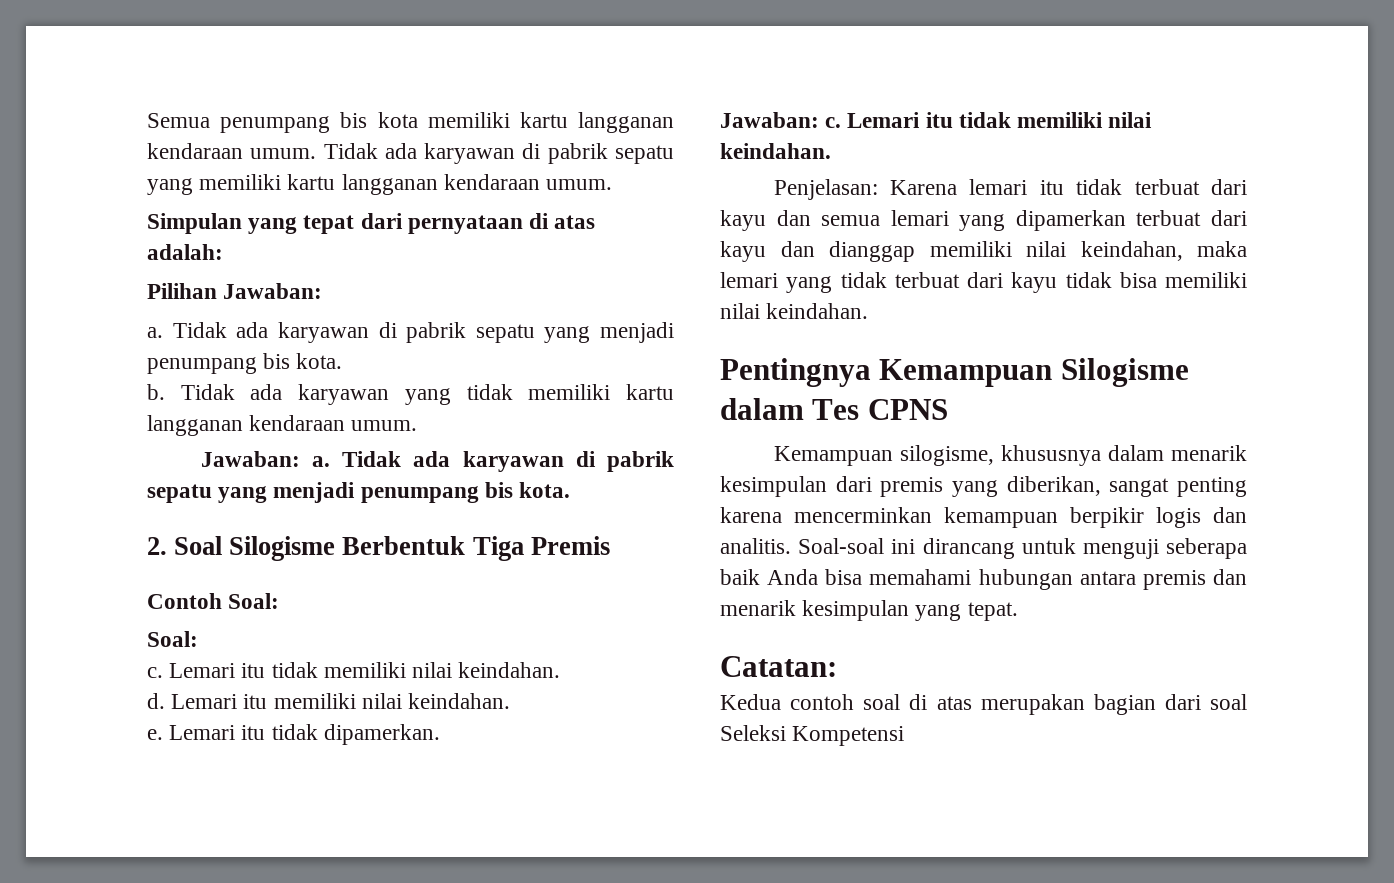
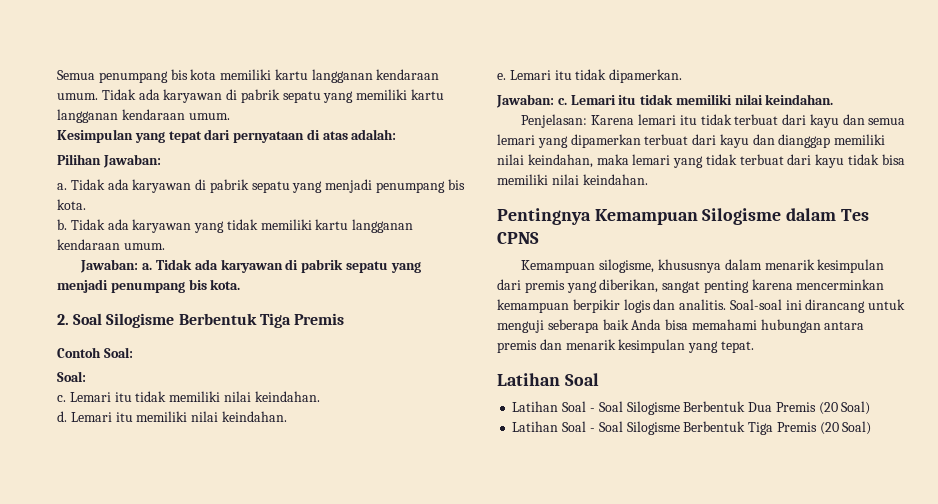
[147,213,242,234] Simpulan -> [57,129,133,143] Kesimpulan
[720,656,837,677] [720,694,1247,715] [720,725,905,746] Catatan: // Kedua contoh soal di atas merupakan bagian dari soal Seleksi Kompetensi -> [497,373,599,386] [512,401,871,415] [512,421,872,435] Latihan Soal // Latihan Soal - Soal Silogisme Berbentuk Dua Premis (20 Soal) // Latihan Soal - Soal Silogisme Berbentuk Tiga Premis (20 Soal)

